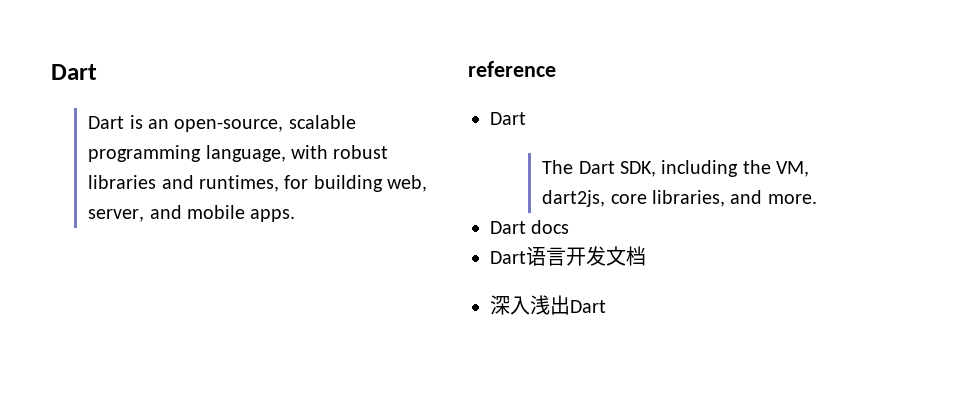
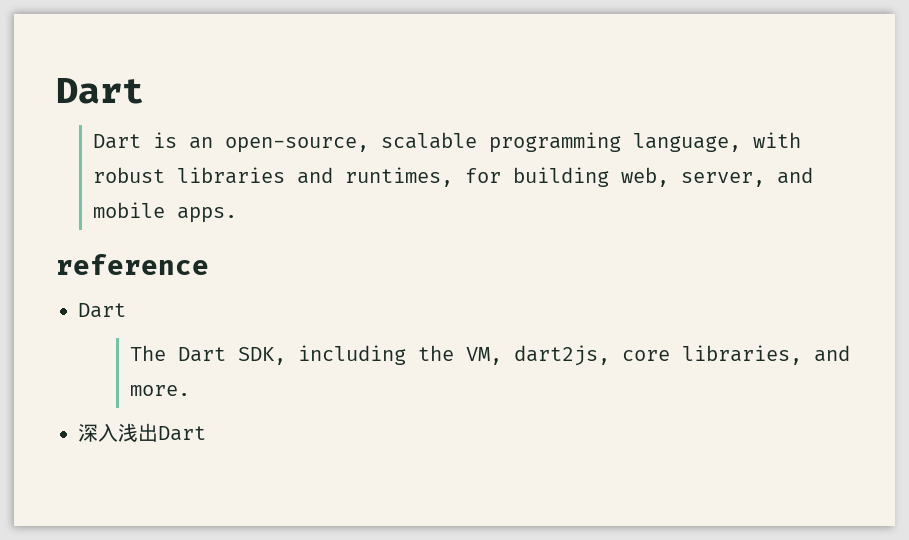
[490,220,570,234] [490,246,646,266] // Dart docs // Dart语言开发文档 -> (190, 390) none

